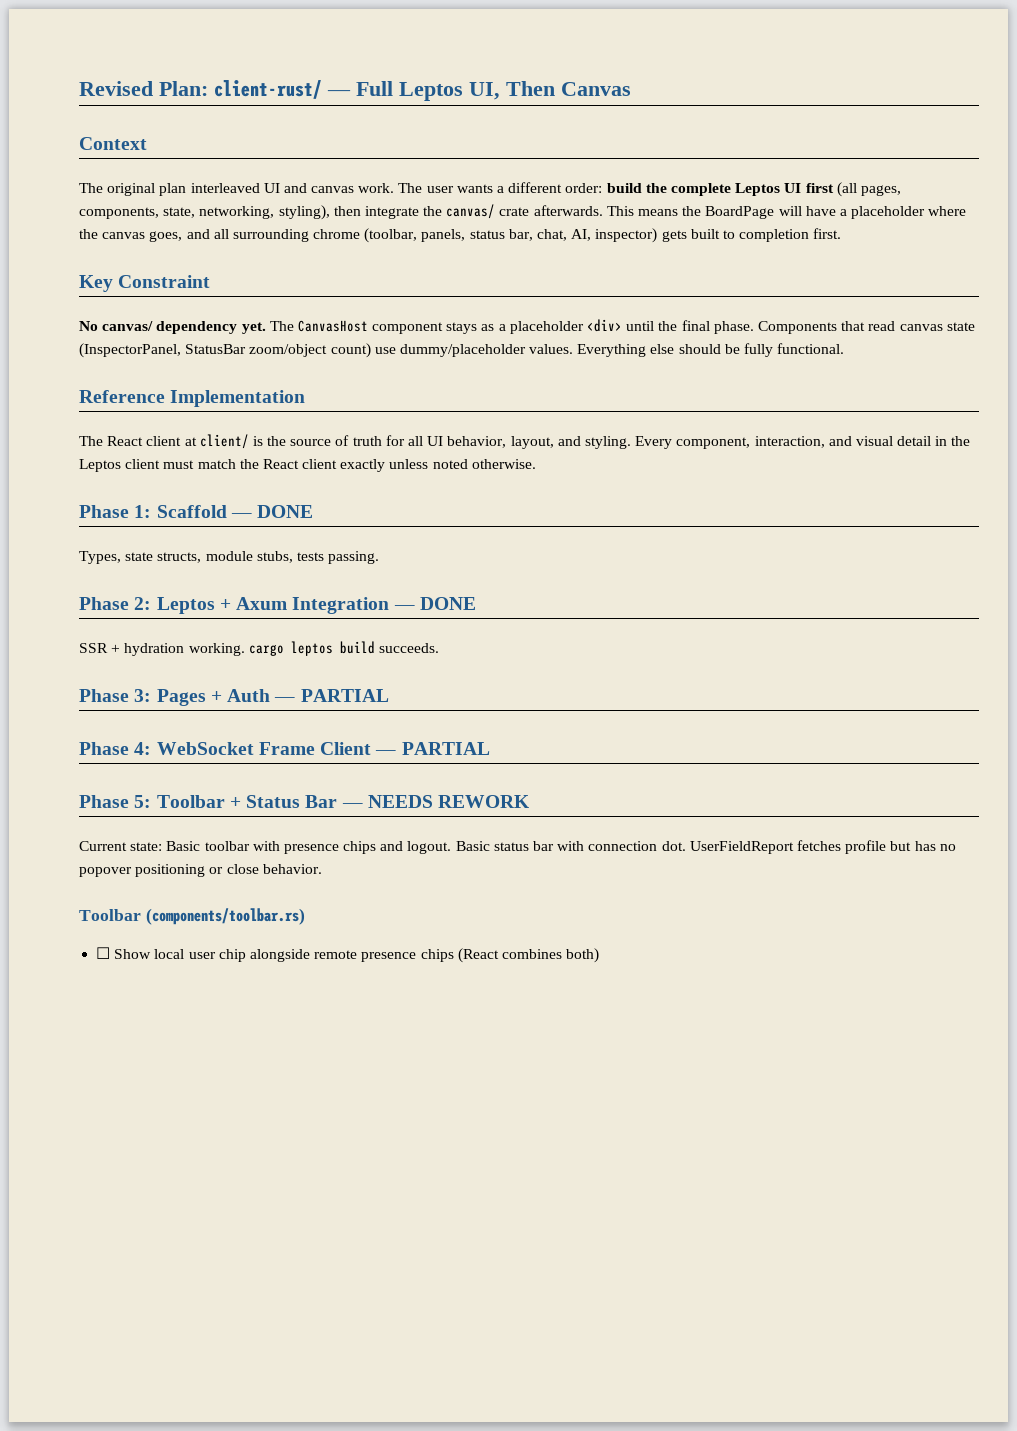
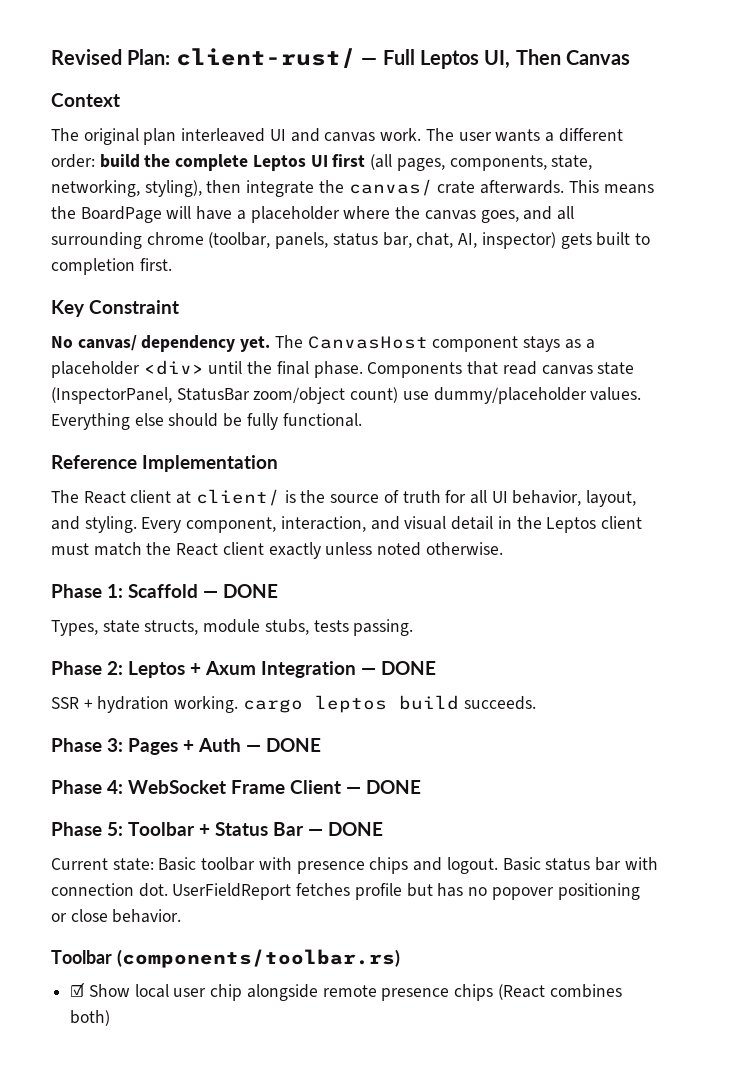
[300,689,389,702] PARTIAL -> [266,738,321,752] DONE
[401,742,490,755] PARTIAL -> [366,780,421,794] DONE
[367,795,531,808] NEEDS REWORK -> [328,822,383,836] DONE
[96,947,111,959] ☐ -> [70,982,86,997] ☑

